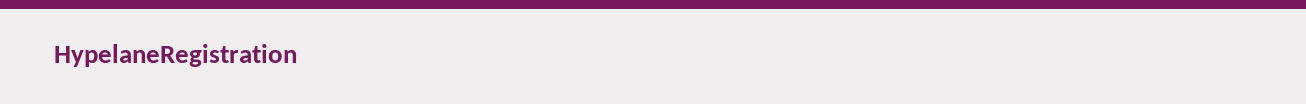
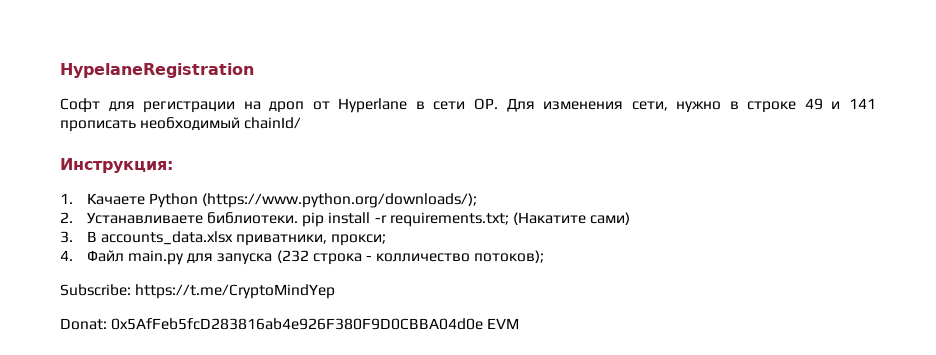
(297, 55) none -> [60,98,876,113] [60,117,302,132] [60,158,173,173] [60,193,478,208] [60,212,631,227] [60,231,387,246] [60,250,545,265] [60,284,336,299] [60,318,520,330] // Софт для регистрации на дроп от Hyperlane в сети OP. Для изменения сети, нужно в строке 49 и 141 прописать необходимый chainId/ // Инструкция: // 1. Качаете Python (https://www.python.org/downloads/); // 2. Устанавливаете библиотеки. pip install -r requirements.txt; (Накатите сами) // 3. В accounts_data.xlsx приватники, прокси; // 4. Файл main.py для запуска (232 строка - колличество потоков); // Subscribe: https://t.me/CryptoMindYep // Donat: 0x5AfFeb5fcD283816ab4e926F380F9D0CBBA04d0e EVM

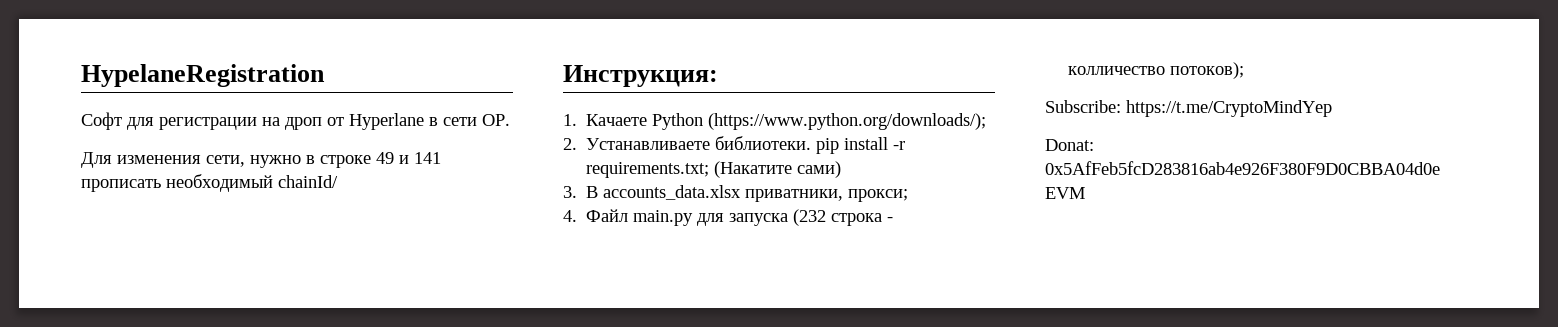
(498, 104) none -> (510, 120) //

